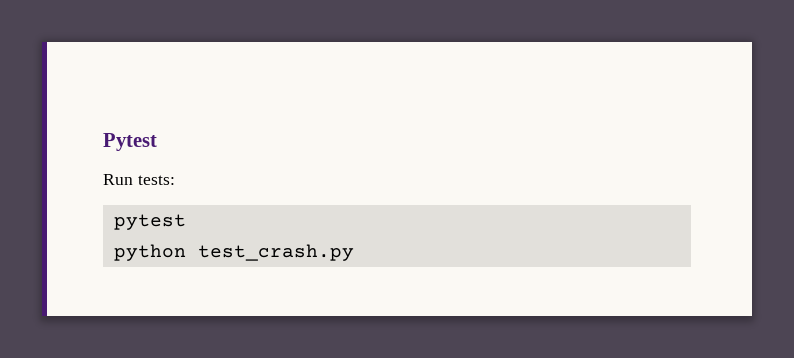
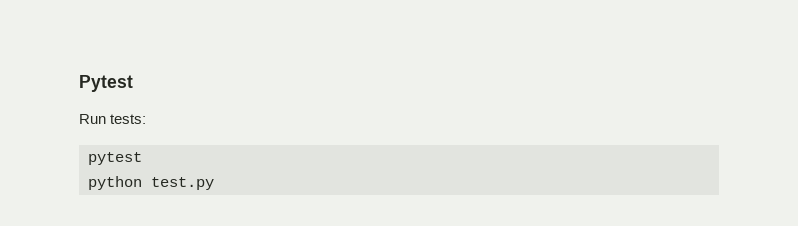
[197,244,354,261] test_crash.py -> [151,177,214,190] test.py

